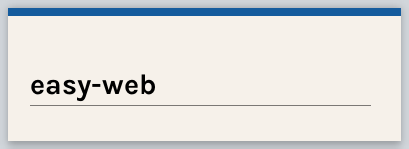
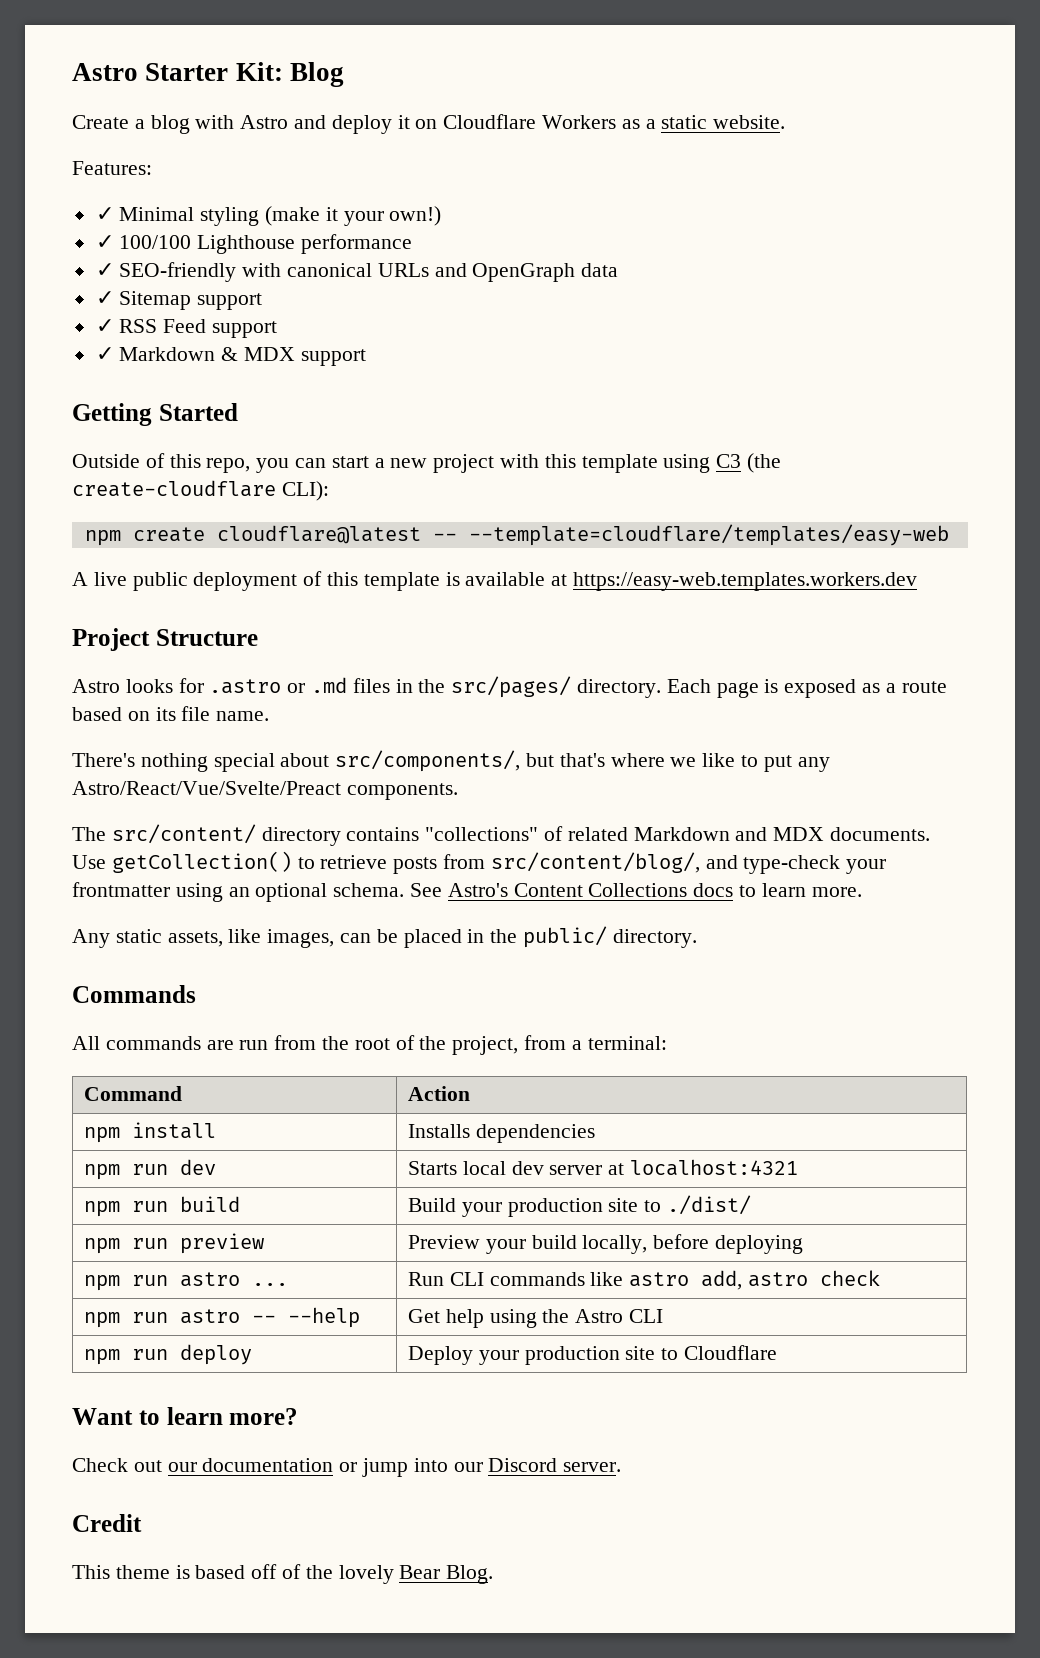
[30,74,157,102] easy-web -> [72,62,344,87] [72,114,786,134] [72,161,152,175] [95,206,442,226] [95,234,413,254] [95,262,619,282] [95,291,263,310] [95,319,278,338] [95,347,366,366] [72,403,238,426] [72,453,782,473] [72,480,329,501] [84,524,949,546] [72,571,918,591] [72,628,258,651] [72,676,947,698] [72,706,270,721] [72,750,830,772] [72,781,458,800] [72,824,931,846] [72,851,887,874] [72,882,862,902] [72,926,697,948] [72,985,196,1003] [72,1035,667,1055] [83,1086,182,1101] [407,1086,470,1101] [83,1122,216,1143] [407,1124,595,1143] [83,1159,216,1180] [407,1159,798,1176] [83,1196,240,1217] [407,1195,751,1217] [83,1233,264,1254] [407,1234,803,1254] [83,1272,288,1291] [407,1270,880,1290] [83,1307,360,1328] [407,1309,663,1328] [83,1344,252,1365] [407,1345,777,1365] [72,1407,299,1425] [72,1458,622,1477] [72,1514,142,1532] [72,1564,494,1584] Astro Starter Kit: Blog // Create a blog with Astro and deploy it on Cloudflare Workers as a static website. // Features: // ✓ Minimal styling (make it your own!) // ✓ 100/100 Lighthouse performance // ✓ SEO-friendly with canonical URLs and OpenGraph data // ✓ Sitemap support // ✓ RSS Feed support // ✓ Markdown & MDX support // Getting Started // Outside of this repo, you can start a new project with this template using C3 (the create-cloudflare CLI): // npm create cloudflare@latest -- --template=cloudflare/templates/easy-web // A live public deployment of this template is available at https://easy-web.templates.workers.dev // Project Structure // Astro looks for .astro or .md files in the src/pages/ directory. Each page is exposed as a route based on its file name. // There's nothing special about src/components/, but that's where we like to put any Astro/React/Vue/Svelte/Preact components. // The src/content/ directory contains "collections" of related Markdown and MDX documents. Use getCollection() to retrieve posts from src/content/blog/, and type-check your frontmatter using an optional schema. See Astro's Content Collections docs to learn more. // Any static assets, like images, can be placed in the public/ directory. // Commands // All commands are run from the root of the project, from a terminal: // Command | Action // npm install | Installs dependencies // npm run dev | Starts local dev server at localhost:4321 // npm run build | Build your production site to ./dist/ // npm run preview | Preview your build locally, before deploying // npm run astro ... | Run CLI commands like astro add, astro check // npm run astro -- --help | Get help using the Astro CLI // npm run deploy | Deploy your production site to Cloudflare // Want to learn more? // Check out our documentation or jump into our Discord server. // Credit // This theme is based off of the lovely Bear Blog.

